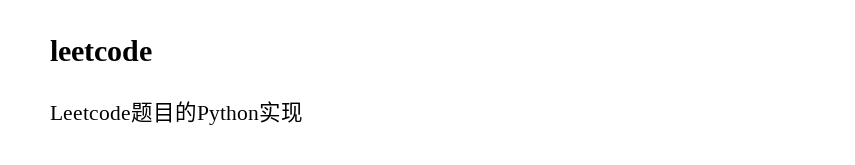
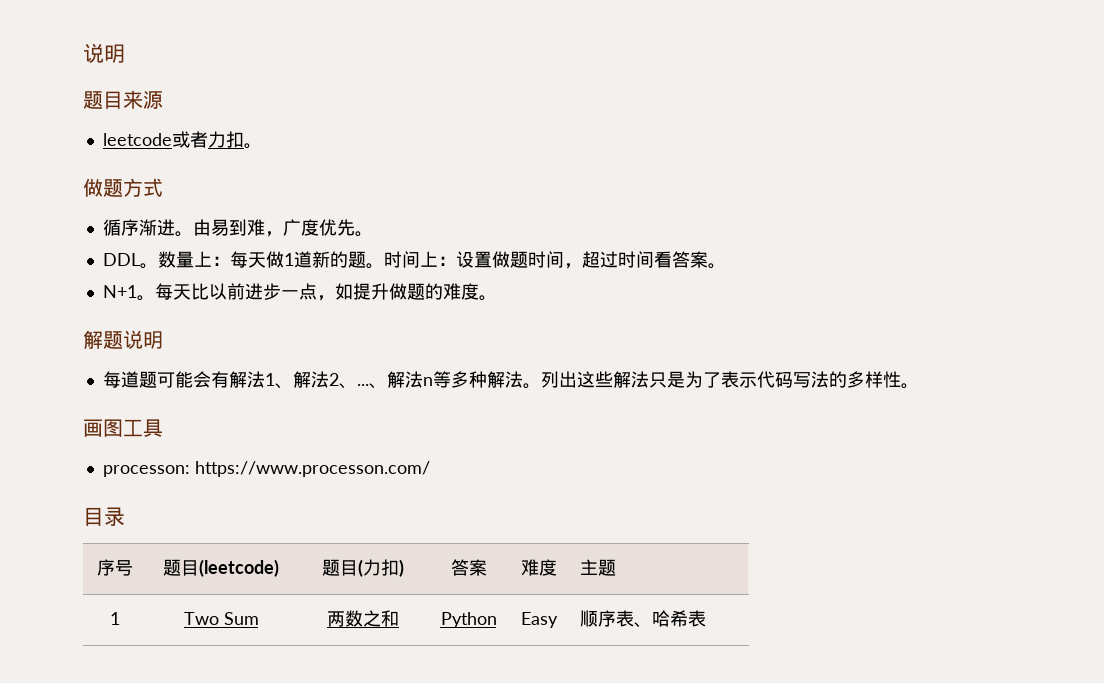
[50,40,152,61] [50,101,303,125] leetcode // Leetcode题目的Python实现 -> [83,43,125,63] [83,90,163,109] [102,131,262,149] [83,178,163,197] [102,219,373,237] [102,251,726,269] [102,283,497,301] [83,330,163,349] [102,371,919,389] [83,419,163,437] [102,461,430,477] [83,507,125,526] [97,559,133,576] [163,559,279,577] [322,559,404,577] [450,559,487,576] [520,559,557,576] [579,559,616,576] [110,612,120,625] [183,612,259,625] [327,610,399,627] [440,612,497,628] [520,612,558,628] [579,610,706,628] 说明 // 题目来源 // leetcode或者力扣。 // 做题方式 // 循序渐进。由易到难，广度优先。 // DDL。数量上：每天做1道新的题。时间上：设置做题时间，超过时间看答案。 // N+1。每天比以前进步一点，如提升做题的难度。 // 解题说明 // 每道题可能会有解法1、解法2、...、解法n等多种解法。列出这些解法只是为了表示代码写法的多样性。 // 画图工具 // processon: https://www.processon.com/ // 目录 // 序号 | 题目(leetcode) | 题目(力扣) | 答案 | 难度 | 主题 // 1 | Two Sum | 两数之和 | Python | Easy | 顺序表、哈希表

